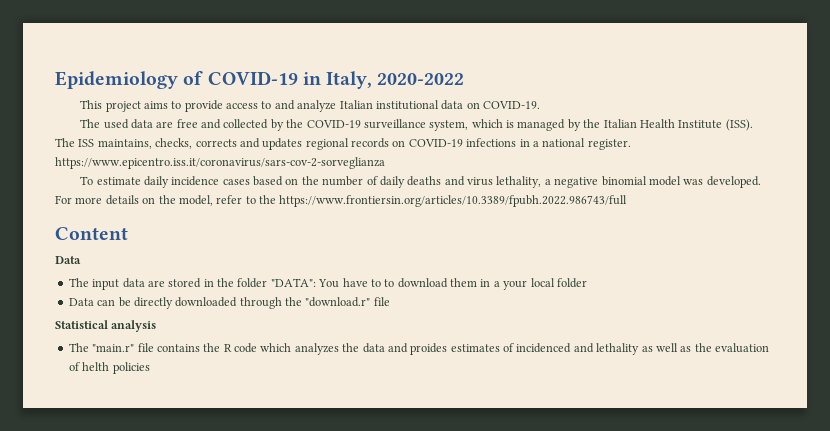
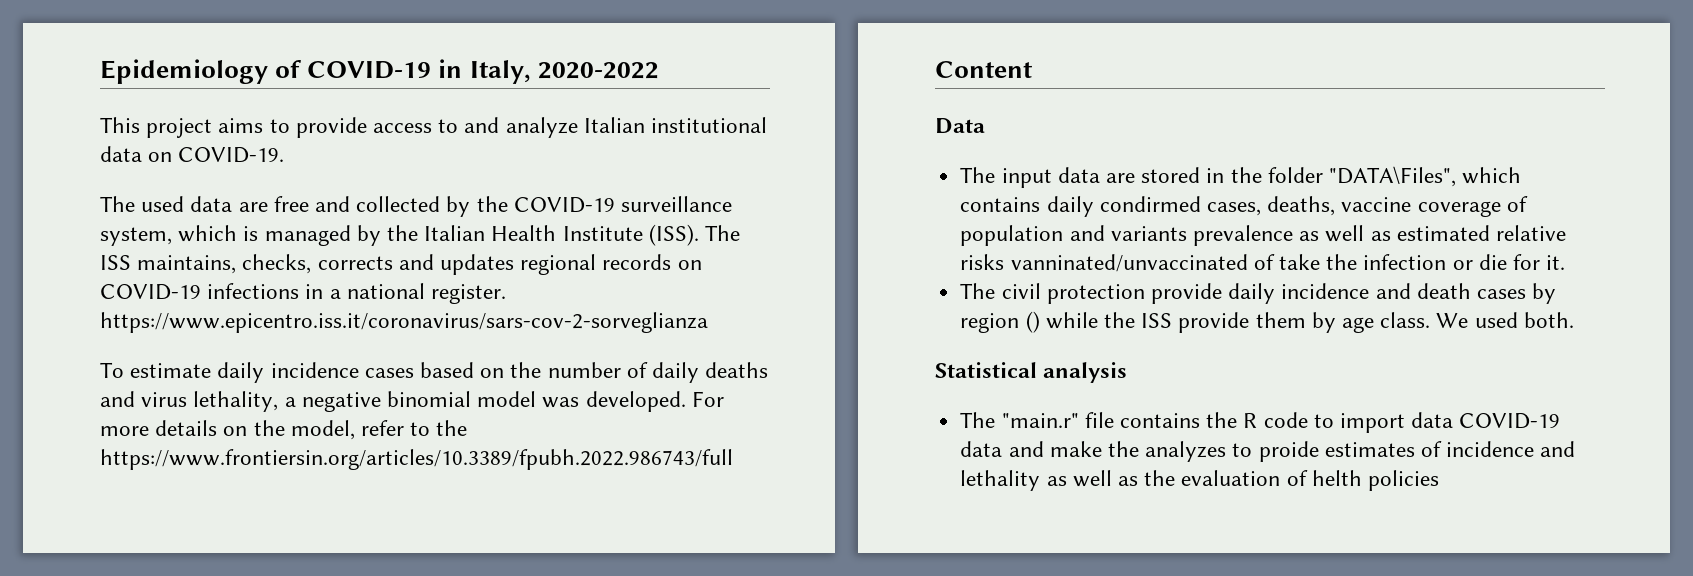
[270,278,587,290] [68,297,390,309] "DATA": You have to to download them in a your local folder // Data can be directly downloaded through the "download.r" file -> [1328,166,1522,187] [960,196,1528,217] [960,225,1566,246] [960,254,1566,272] [960,283,1557,304] [960,311,1574,333] "DATA\Files", which contains daily condirmed cases, deaths, vaccine coverage of population and variants prevalence as well as estimated relative risks vanninated/unvaccinated of take the infection or die for it. // The civil protection provide daily incidence and death cases by region () while the ISS provide them by age class. We used both.
[260,343,448,355] which analyzes the data and proides -> [1313,412,1561,433] [960,441,1319,462] to import data COVID-19 data and make the analyzes to proide
[516,343,572,353] incidenced -> [1446,441,1535,457] incidence

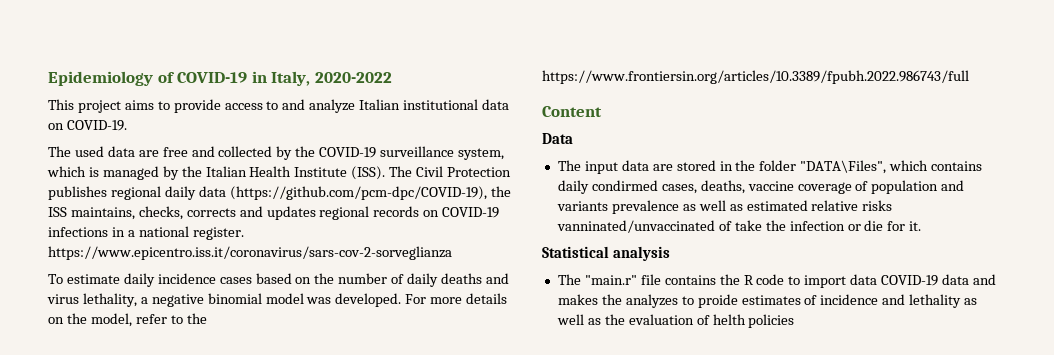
(741, 233) none -> [416,166,512,177] [48,186,511,200] Civil Protection publishes regional daily data (https://github.com/pcm-dpc/COVID-19), the
[960,283,1557,304] [960,311,1574,333] // The civil protection provide daily incidence and death cases by region () while the ISS provide them by age class. We used both. -> (922, 226) none
[1049,441,1102,457] make -> [557,294,598,305] makes

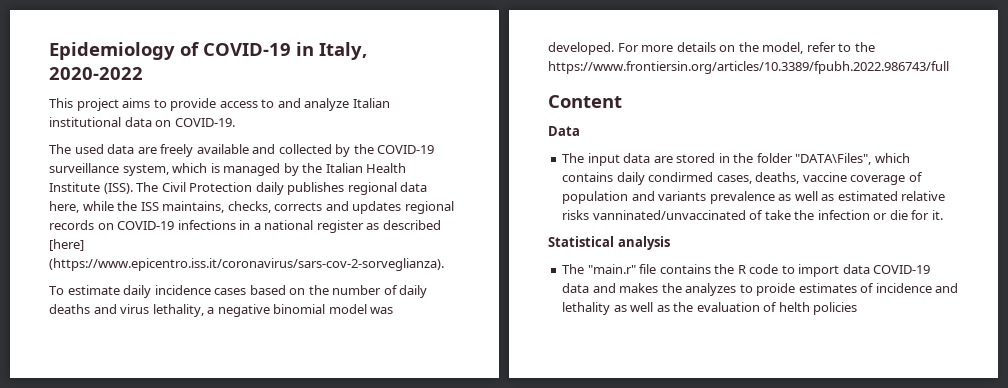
[162,147,188,157] free -> [160,144,249,157] freely available
(512, 172) none -> [255,182,284,195] daily
[164,186,487,200] daily data (https://github.com/pcm-dpc/COVID-19), -> [400,182,428,192] [49,201,114,213] data here, while
[192,227,244,240] [48,246,452,260] register. https://www.epicentro.iss.it/coronavirus/sars-cov-2-sorveglianza -> [316,220,441,233] [49,239,84,251] [49,258,444,271] register as described [here] (https://www.epicentro.iss.it/coronavirus/sars-cov-2-sorveglianza).

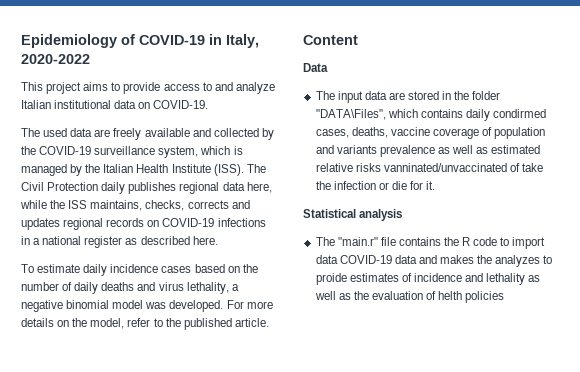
[49,239,84,251] [49,258,444,271] [here] (https://www.epicentro.iss.it/coronavirus/sars-cov-2-sorveglianza). -> [192,236,218,245] here.
[548,61,949,74] https://www.frontiersin.org/articles/10.3389/fpubh.2022.986743/full -> [183,318,269,330] published article.

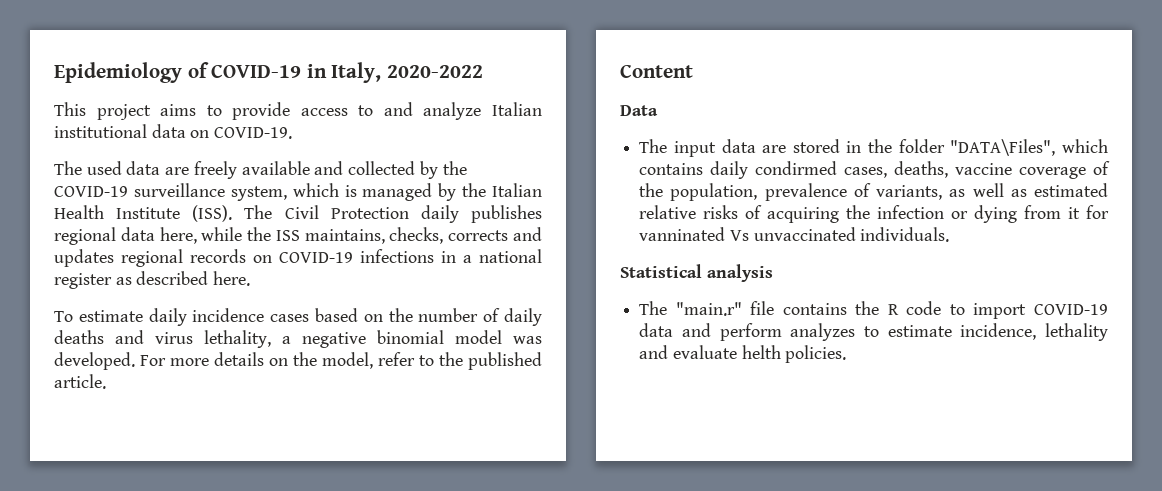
[494,127,546,139] [315,145,435,157] population and variants prevalence -> [639,183,943,201] the population, prevalence of variants,
[383,163,544,172] [315,181,436,190] vanninated/unvaccinated of take the infection or die for it. -> [745,205,1109,223] [639,227,950,242] of acquiring the infection or dying from it for vanninated Vs unvaccinated individuals.
[315,255,338,264] data -> (1027, 311) none
[440,255,553,267] [315,273,541,285] [314,291,505,303] makes the analyzes to proide estimates of incidence and lethality as well as the evaluation of helth policies -> [719,323,1108,341] [639,345,847,363] perform analyzes to estimate incidence, lethality and evaluate helth policies.

